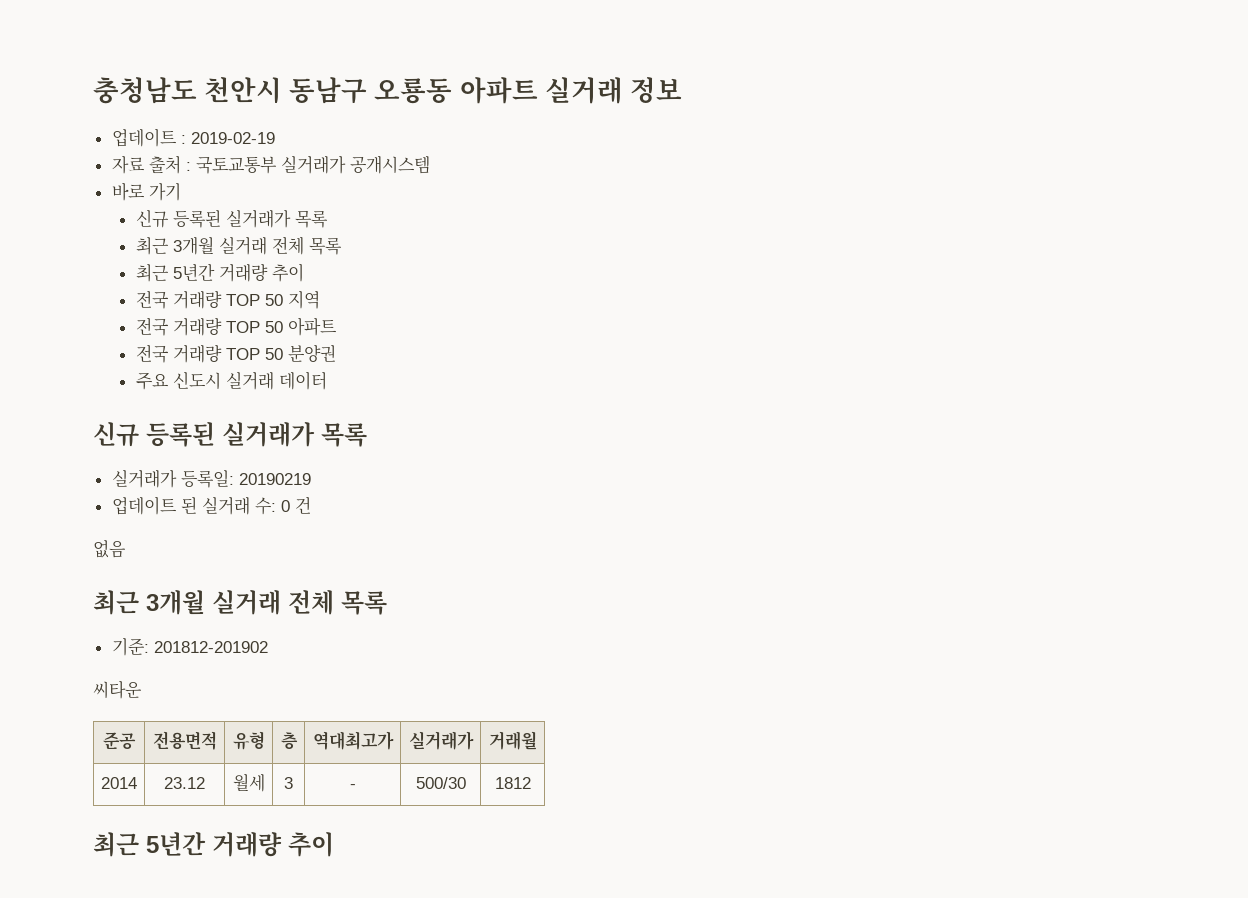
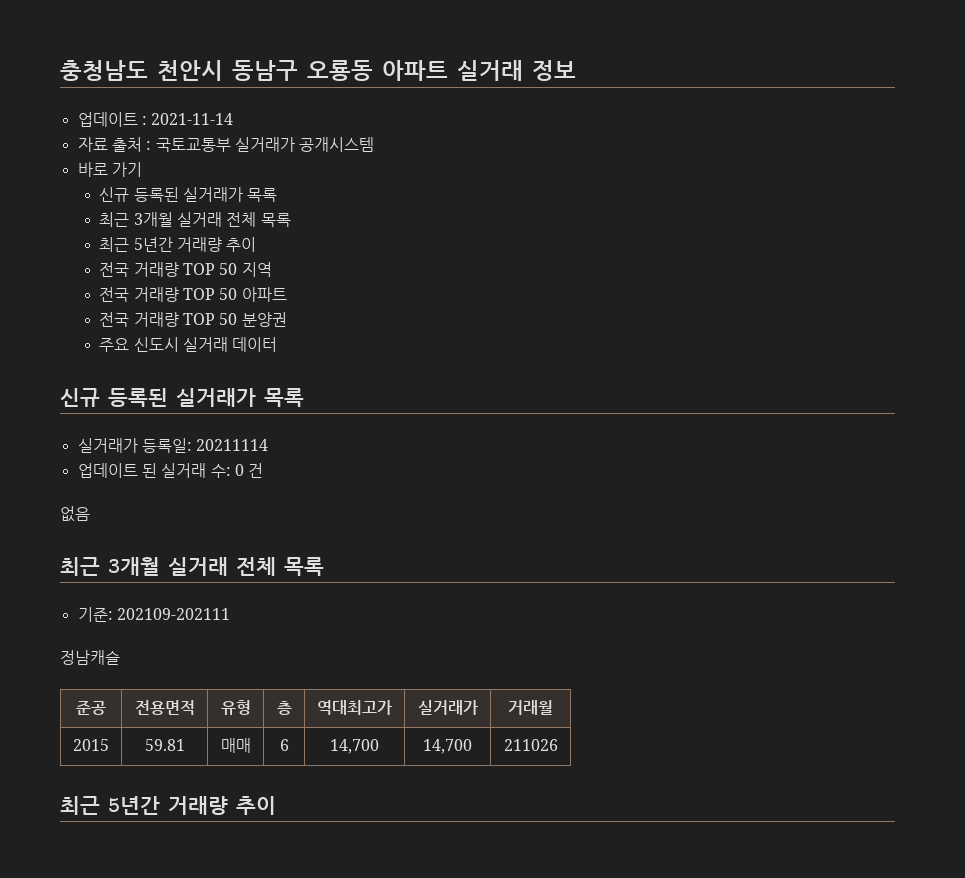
[190,132,275,144] 2019-02-19 -> [151,113,234,125] 2021-11-14
[238,473,311,485] 20190219 -> [196,439,269,451] 20211114
[153,641,268,653] [93,681,142,699] 201812-201902 // 씨타운 -> [116,608,230,620] [60,650,120,665] 202109-202111 // 정남캐슬
[101,777,137,789] [164,777,205,789] [232,774,265,792] [284,777,293,789] [349,784,356,789] [415,777,466,789] [494,777,531,789] 2014 | 23.12 | 월세 | 3 | - | 500/30 | 1812 -> [73,739,109,751] [144,739,185,751] [220,738,251,753] [279,739,289,751] [330,739,379,754] [423,739,472,754] [503,739,558,751] 2015 | 59.81 | 매매 | 6 | 14,700 | 14,700 | 211026

